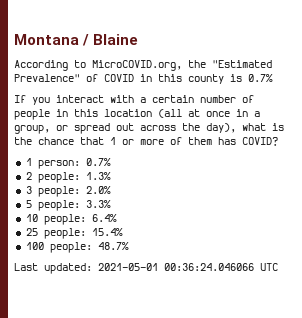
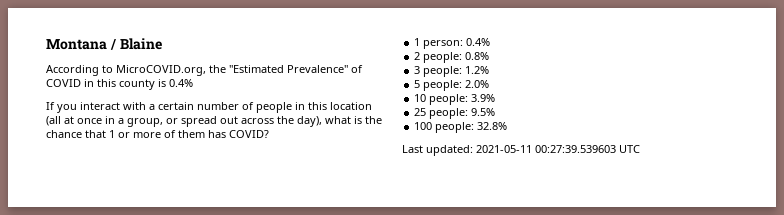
[248,74,273,82] 0.7% -> [169,79,193,87] 0.4%
[85,158,111,166] 0.7% -> [466,38,491,46] 0.4%
[85,172,111,180] 1.3% -> [465,52,490,60] 0.8%
[85,186,111,194] 2.0% -> [465,66,490,74] 1.2%
[85,200,111,208] 3.3% -> [465,80,490,88] 2.0%
[91,214,117,222] 6.4% -> [471,94,496,102] 3.9%
[91,228,123,236] 15.4% -> [471,108,496,116] 9.5%
[97,242,129,250] 48.7% -> [477,122,508,130] 32.8%
[98,263,254,271] 2021-05-01 00:36:24.046066 -> [476,145,616,153] 2021-05-11 00:27:39.539603

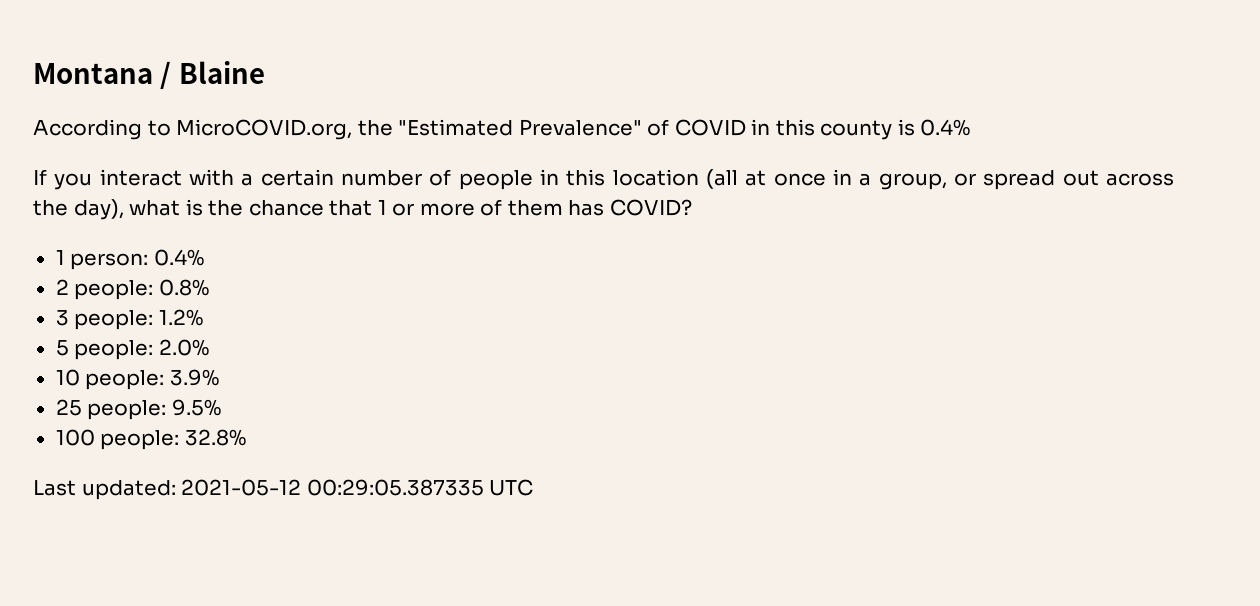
[476,145,616,153] 2021-05-11 00:27:39.539603 -> [181,479,484,496] 2021-05-12 00:29:05.387335

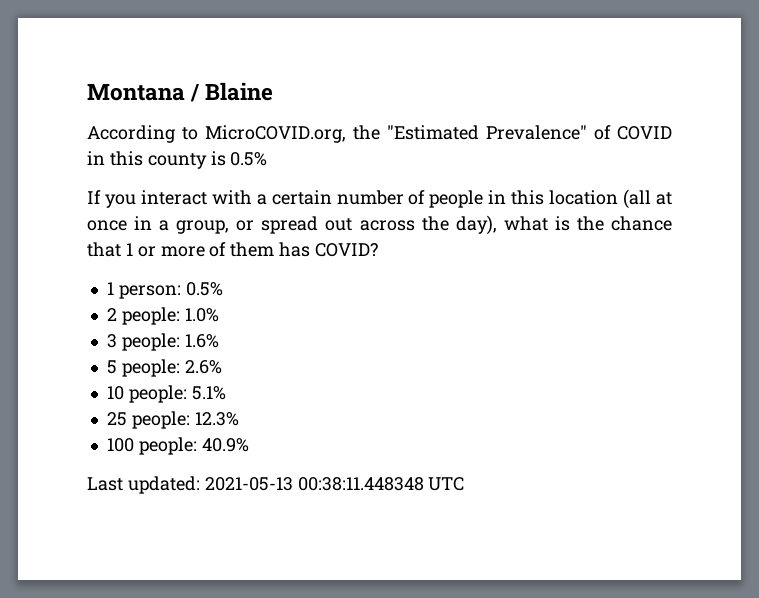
[920,119,971,136] 0.4% -> [230,152,268,166] 0.5%
[153,249,204,266] 0.4% -> [185,282,223,296] 0.5%
[158,279,209,296] 0.8% -> [184,308,219,322] 1.0%
[158,309,203,326] 1.2% -> [184,334,219,348] 1.6%
[158,339,209,356] 2.0% -> [184,360,222,374] 2.6%
[169,369,219,386] 3.9% -> [191,386,226,400] 5.1%
[171,399,221,416] 9.5% -> [194,412,239,426] 12.3%
[184,429,246,446] 32.8% -> [201,438,249,452] 40.9%
[181,479,484,496] 2021-05-12 00:29:05.387335 -> [204,477,424,491] 2021-05-13 00:38:11.448348

